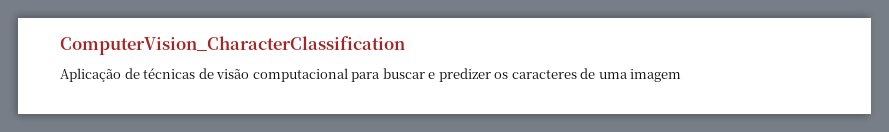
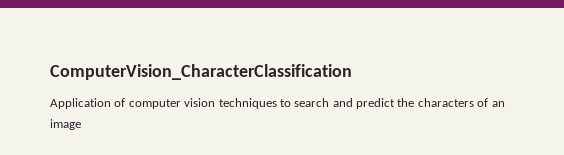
[60,68,682,82] Aplicação de técnicas de visão computacional para buscar e predizer os caracteres de uma imagem -> [50,98,505,109] [50,119,81,130] Application of computer vision techniques to search and predict the characters of an image

